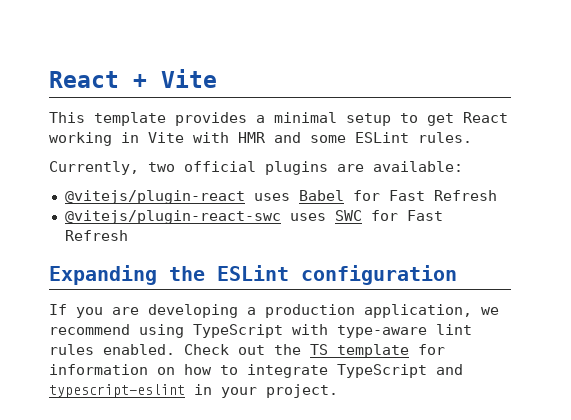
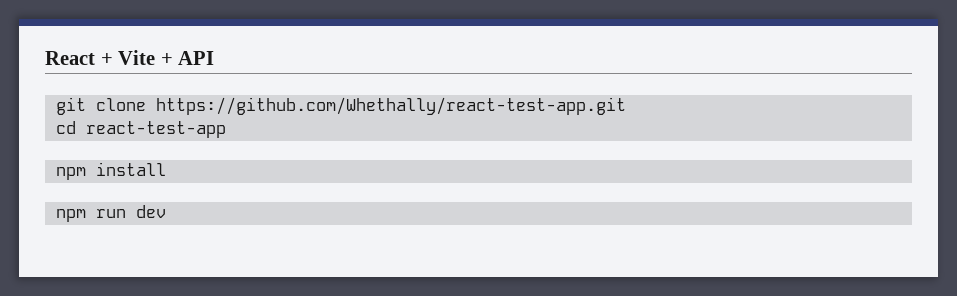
[49,112,508,126] [49,132,472,146] [49,161,463,175] [64,190,497,204] [64,210,443,224] [64,230,128,241] [49,265,457,285] [49,304,499,318] [49,324,472,338] [49,344,445,358] [49,364,463,378] [49,384,338,398] // This template provides a minimal setup to get React working in Vite with HMR and some ESLint rules. // Currently, two official plugins are available: // @vitejs/plugin-react uses Babel for Fast Refresh // @vitejs/plugin-react-swc uses SWC for Fast Refresh // Expanding the ESLint configuration // If you are developing a production application, we recommend using TypeScript with type-aware lint rules enabled. Check out the TS template for information on how to integrate TypeScript and typescript-eslint in your project. -> [160,51,215,65] [55,97,626,115] [55,121,226,138] [55,162,166,180] [55,205,166,222] + API // git clone https://github.com/Whethally/react-test-app.git // cd react-test-app // npm install // npm run dev

